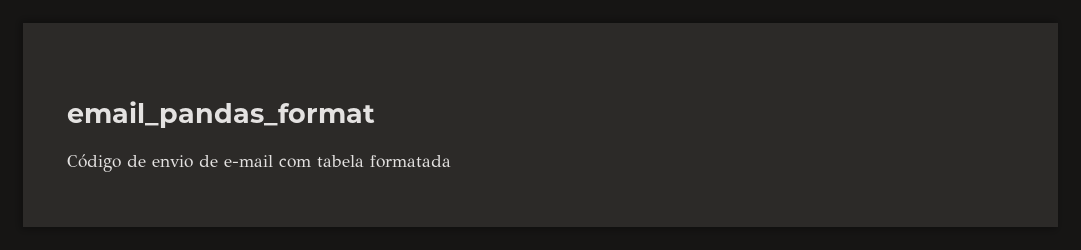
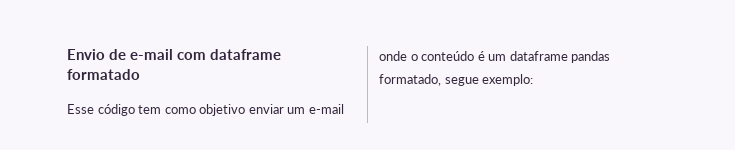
[67,101,375,128] [67,154,451,172] email_pandas_format // Código de envio de e-mail com tabela formatada -> [67,49,282,60] [67,69,140,80] [67,104,344,116] [379,51,611,63] [379,74,534,86] Envio de e-mail com dataframe formatado // Esse código tem como objetivo enviar um e-mail onde o conteúdo é um dataframe pandas formatado, segue exemplo:

